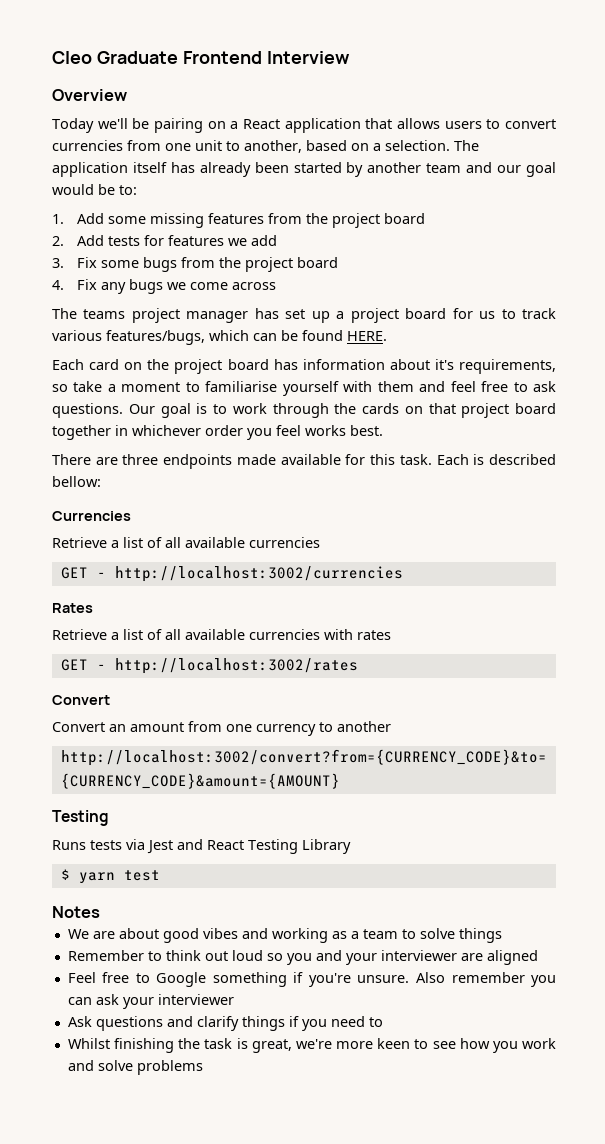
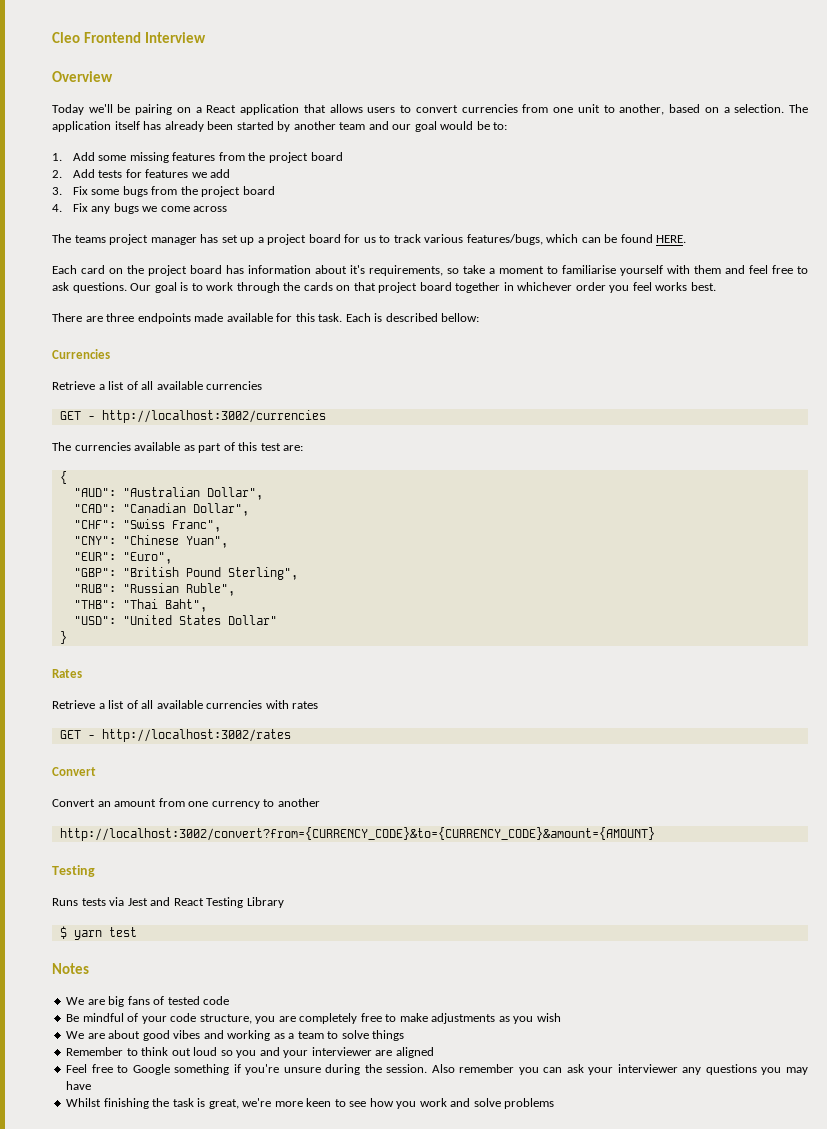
[96,51,178,64] Graduate -> (80, 37) none
(403, 574) none -> [52,442,304,453] [59,471,67,484] [73,487,263,500] [73,503,249,516] [73,519,221,532] [73,535,228,548] [73,552,172,564] [73,567,298,580] [73,583,235,596] [73,599,207,612] [73,615,277,625] [59,631,67,644] // The currencies available as part of this test are: // { // "AUD": "Australian Dollar", // "CAD": "Canadian Dollar", // "CHF": "Swiss Franc", // "CNY": "Chinese Yuan", // "EUR": "Euro", // "GBP": "British Pound Sterling", // "RUB": "Russian Ruble", // "THB": "Thai Baht", // "USD": "United States Dollar" // }
(100, 912) none -> [66,996,230,1007] [66,1013,561,1024] // We are big fans of tested code // Be mindful of your code structure, you are completely free to make adjustments as you wish
[357,975,410,983] unsure. -> [283,1064,428,1075] unsure during the session.
[67,1016,383,1031] // Ask questions and clarify things if you need to -> [682,1064,808,1075] [66,1081,92,1090] any questions you may have

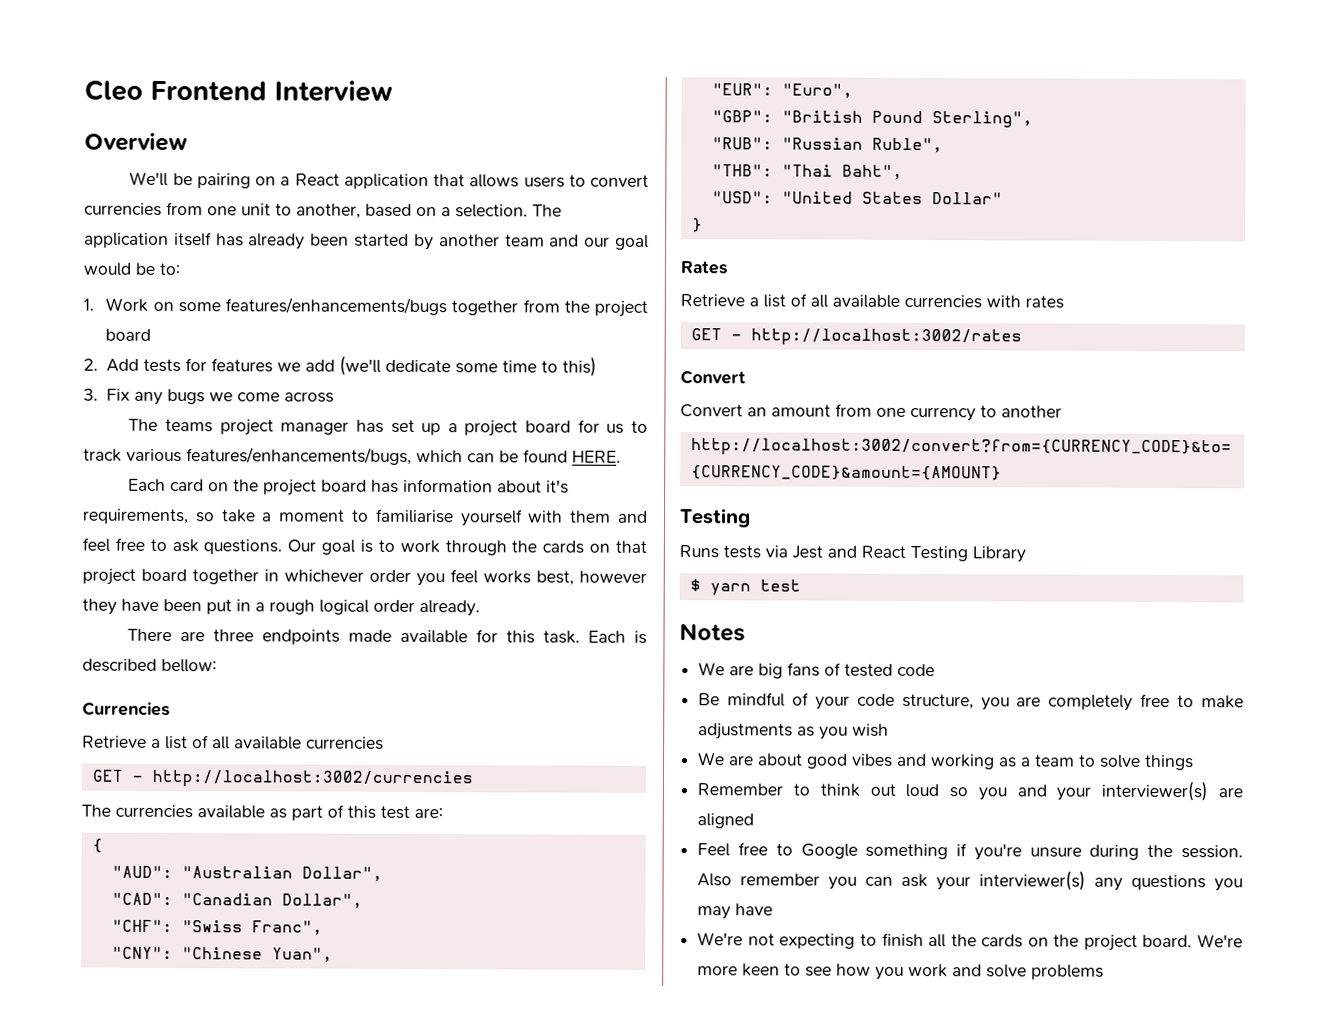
[52,104,113,115] Today we'll -> [129,171,169,187] We'll
[72,152,216,163] Add some missing features -> [105,297,519,316] Work on some features/enhancements/bugs together
[52,186,275,197] [52,204,62,212] // 3. Fix some bugs from the project board // 4. -> [338,355,597,377] [83,388,98,401] (we'll dedicate some time to this) // 3.
[466,234,543,245] features/bugs, -> [186,447,412,465] features/enhancements/bugs,
[690,282,716,291] best. -> [536,570,647,586] [82,598,480,617] best, however they have been put in a rough logical order already.
[311,1047,372,1056] interviewer -> [1101,780,1209,802] interviewer(s)
[617,1064,678,1073] interviewer -> [979,870,1087,891] interviewer(s)
[66,1098,272,1109] Whilst finishing the task is great, we're -> [697,932,1243,951] We're not expecting to finish all the cards on the project board. We're

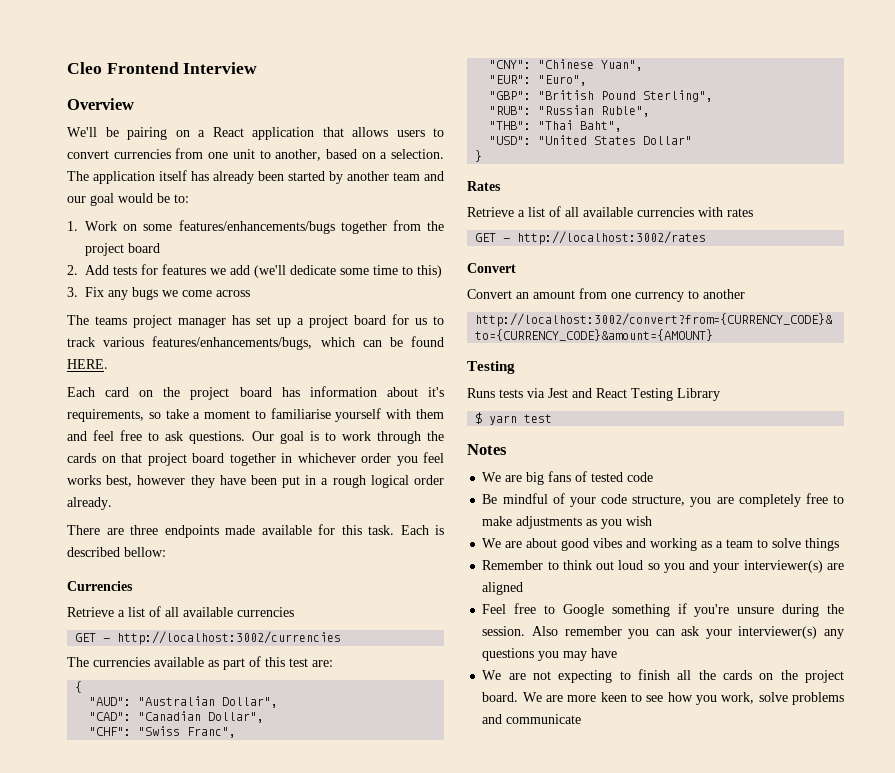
[697,932,744,946] We're -> [482,670,526,680] We are
[1197,934,1243,948] We're -> [522,692,564,702] We are
[908,963,1105,980] work and solve problems -> [721,692,844,705] [482,714,582,724] work, solve problems and communicate

